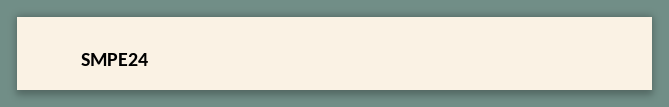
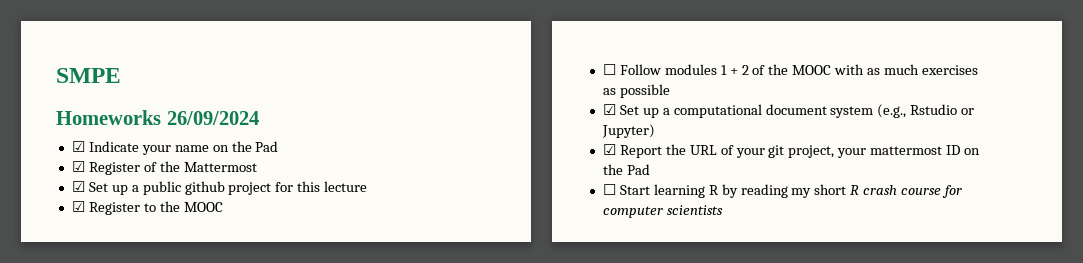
[81,53,148,66] SMPE24 -> [56,68,121,83] [56,110,259,125] [71,141,279,155] [71,161,257,175] [71,181,368,195] [71,201,223,215] [602,64,978,75] [602,84,670,98] [602,104,975,118] [601,124,655,138] [602,144,981,158] [602,164,650,175] [602,184,963,198] [602,205,723,218] SMPE // Homeworks 26/09/2024 // ☑ Indicate your name on the Pad // ☑ Register of the Mattermost // ☑ Set up a public github project for this lecture // ☑ Register to the MOOC // ☐ Follow modules 1 + 2 of the MOOC with as much exercises as possible // ☑ Set up a computational document system (e.g., Rstudio or Jupyter) // ☑ Report the URL of your git project, your mattermost ID on the Pad // ☐ Start learning R by reading my short R crash course for computer scientists

